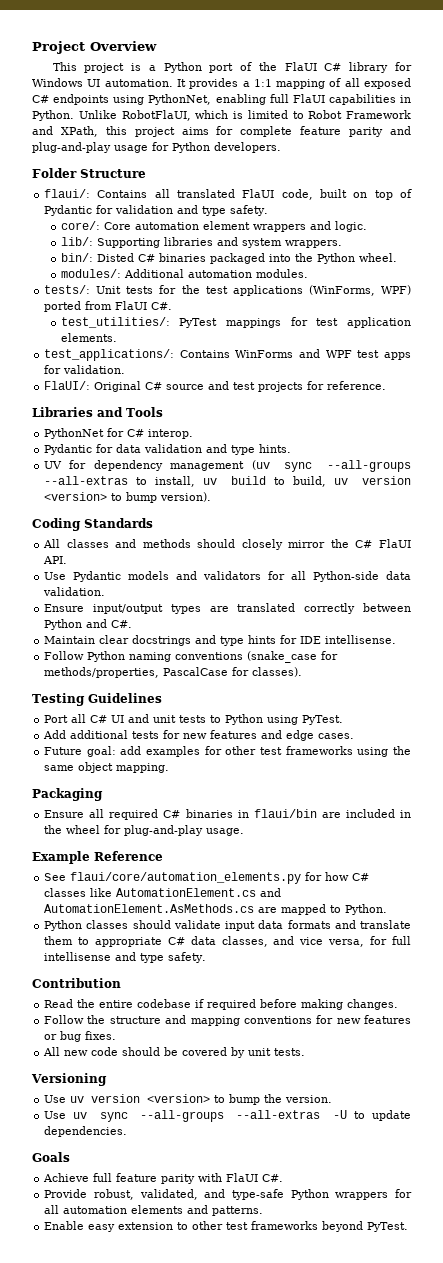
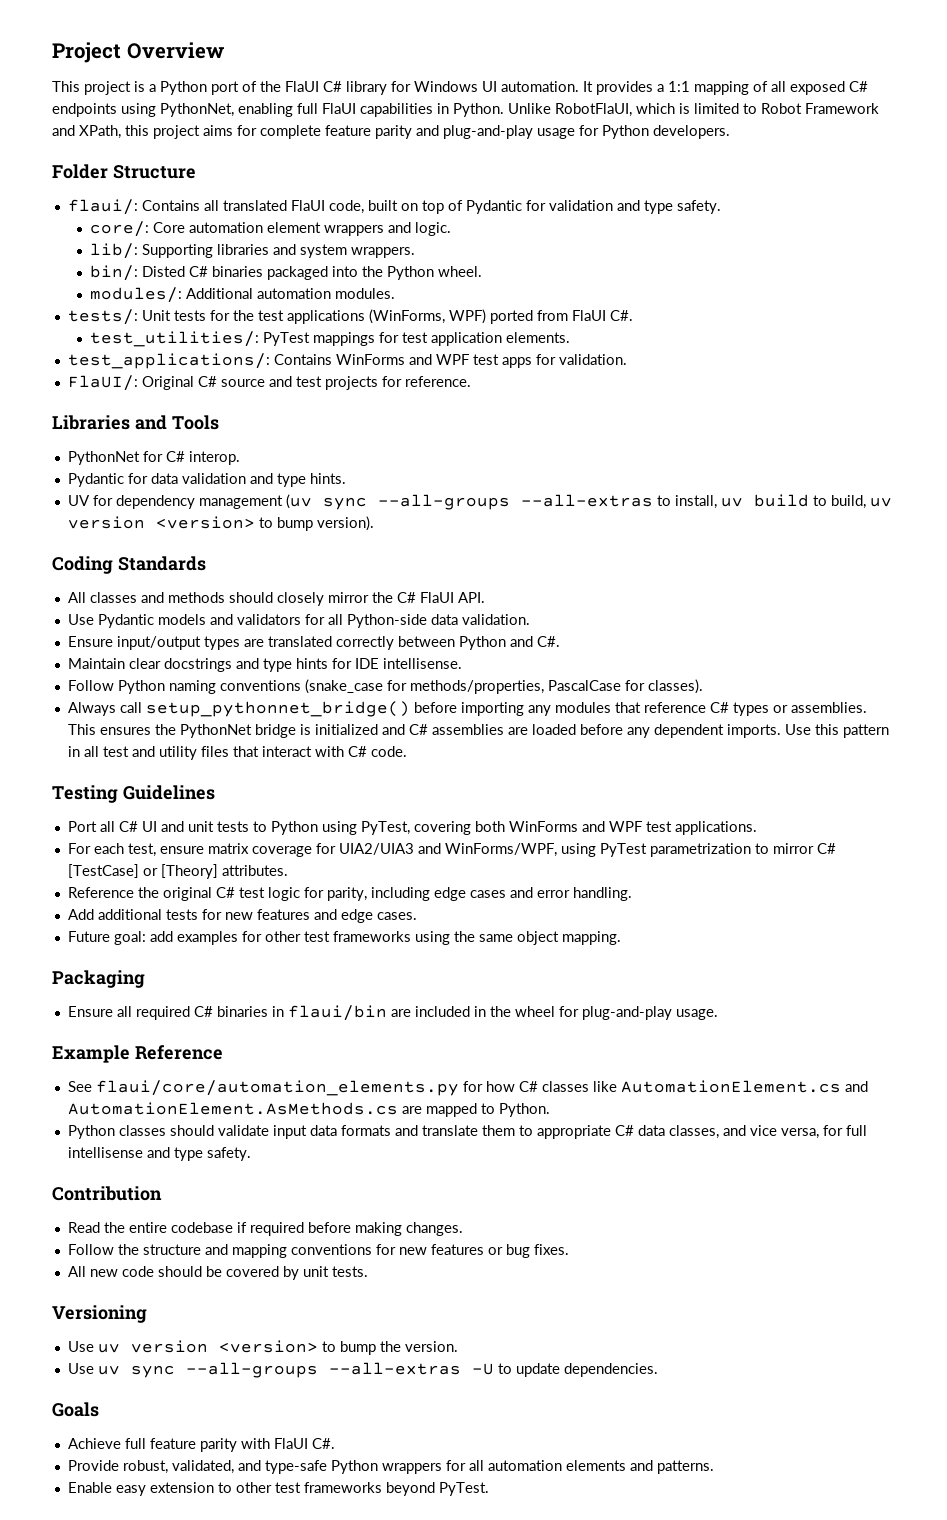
(303, 672) none -> [67,701,867,717] [67,724,889,738] [67,746,407,760] // Always call setup_pythonnet_bridge() before importing any modules that reference C# types or assemblies. This ensures the PythonNet bridge is initialized and C# assemblies are loaded before any dependent imports. Use this pattern in all test and utility files that interact with C# code.
[302,715,344,725] PyTest. -> [360,821,757,835] [67,843,836,857] [67,864,288,879] [67,887,632,901] PyTest, covering both WinForms and WPF test applications. // For each test, ensure matrix coverage for UIA2/UIA3 and WinForms/WPF, using PyTest parametrization to mirror C# [TestCase] or [Theory] attributes. // Reference the original C# test logic for parity, including edge cases and error handling.

